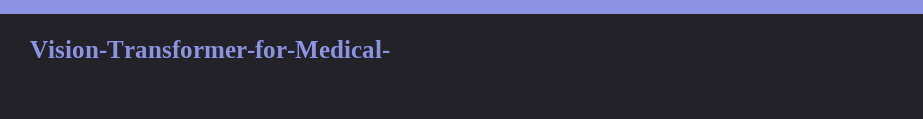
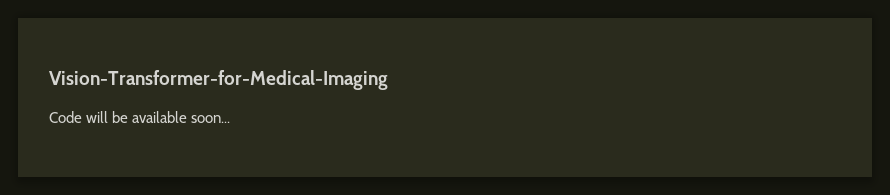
[30,40,390,58] Vision-Transformer-for-Medical- -> [49,70,388,90] [49,111,231,123] Vision-Transformer-for-Medical-Imaging // Code will be available soon...

